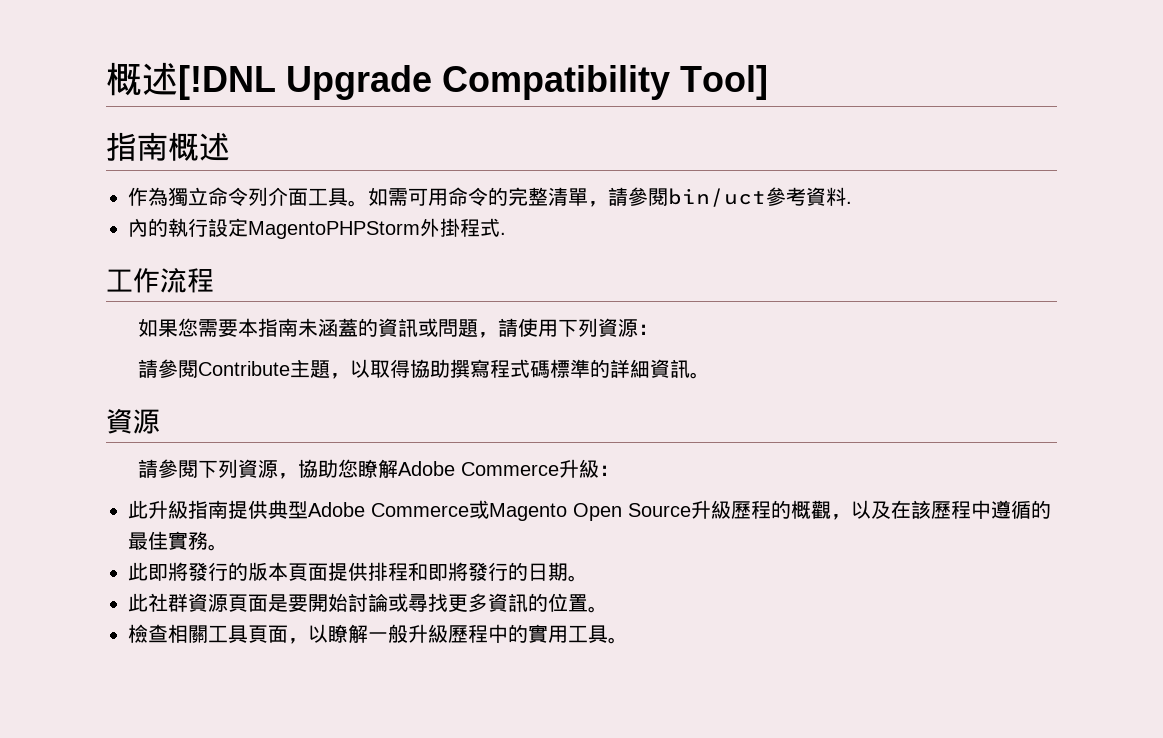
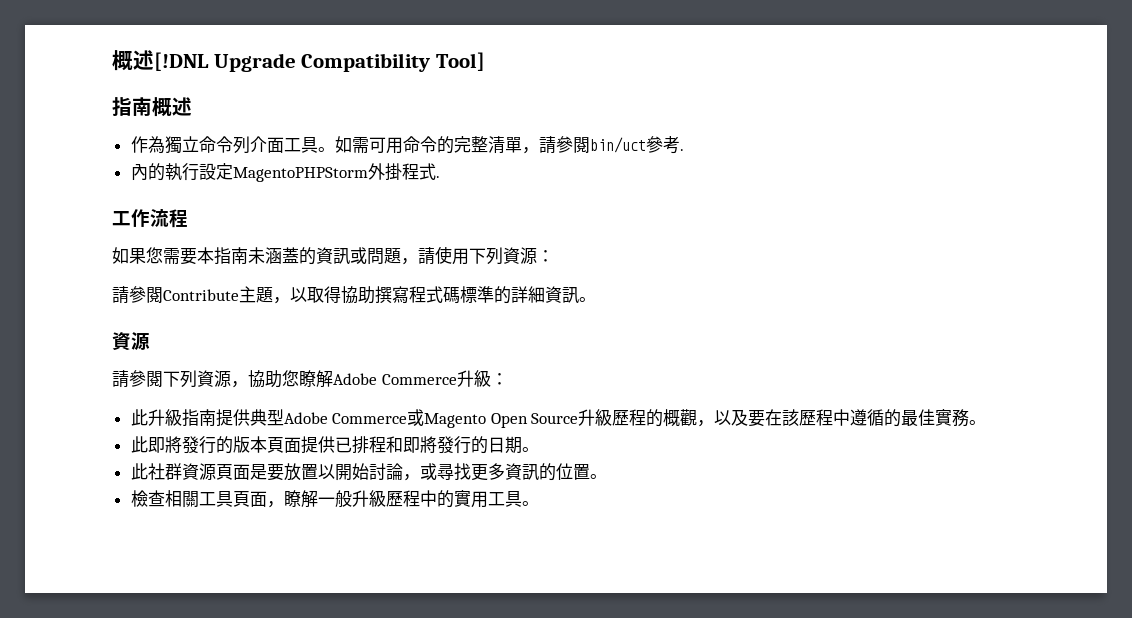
[806,187,846,206] 資料 -> (680, 145) none
(891, 510) none -> [748,410,766,427] 要
(368, 571) none -> [334,437,352,453] 已
(308, 603) none -> [283,463,335,481] 放置以
(388, 602) none -> [402,474,420,481] ，
[308,624,328,643] 以 -> (284, 504) none

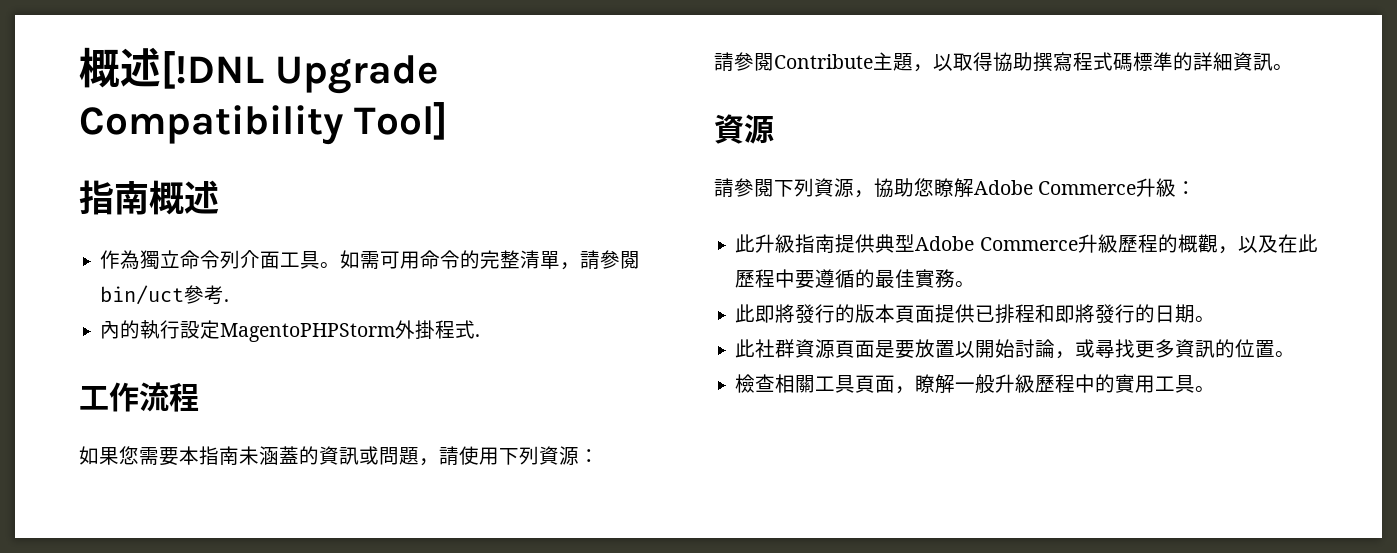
[407,409,579,428] 或Magento Open Source -> (1078, 244) none
[748,409,851,427] 要在該歷程中 -> [1278,234,1318,253] [735,269,816,289] 在此歷程中要

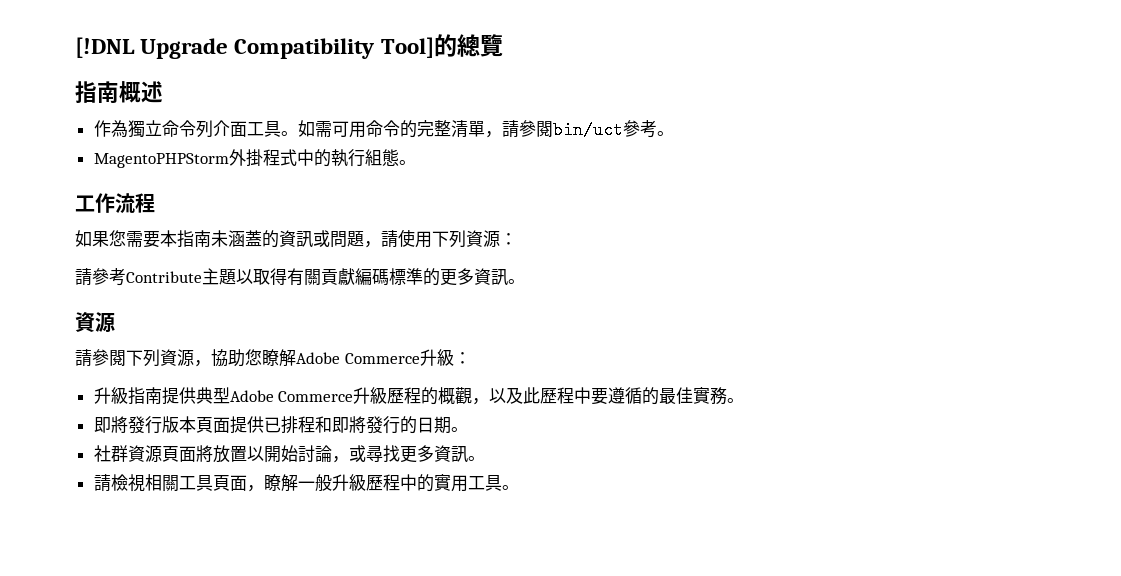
[79,47,161,88] 概述 -> (75, 47) none
(448, 121) none -> [433,34,503,57] 的總覽
[224,299,230,302] [100,320,481,342] . // 內的執行設定MagentoPHPStorm外掛程式. -> [656,131,674,136] [93,149,416,168] 。 // MagentoPHPStorm外掛程式中的執行組態。
[754,53,774,71] 閱 -> [109,268,126,286] 考
[913,52,1113,72] ，以取得協助撰寫程式 -> [236,268,372,286] 以取得有關貢獻編
[1193,52,1233,71] 詳細 -> [440,268,474,286] 更多
[735,234,756,253] 此 -> (471, 358) none
[1278,234,1298,253] 在 -> (524, 395) none
[735,304,856,324] 此即將發行的 -> [93,416,162,434] 即將發行
[735,339,756,358] 此 -> (468, 429) none
[875,340,916,359] 是要 -> [195,445,213,462] 將
[1215,339,1296,358] [735,374,776,393] 的位置。 // 檢查 -> [467,456,485,461] [93,474,145,492] 。 // 請檢視

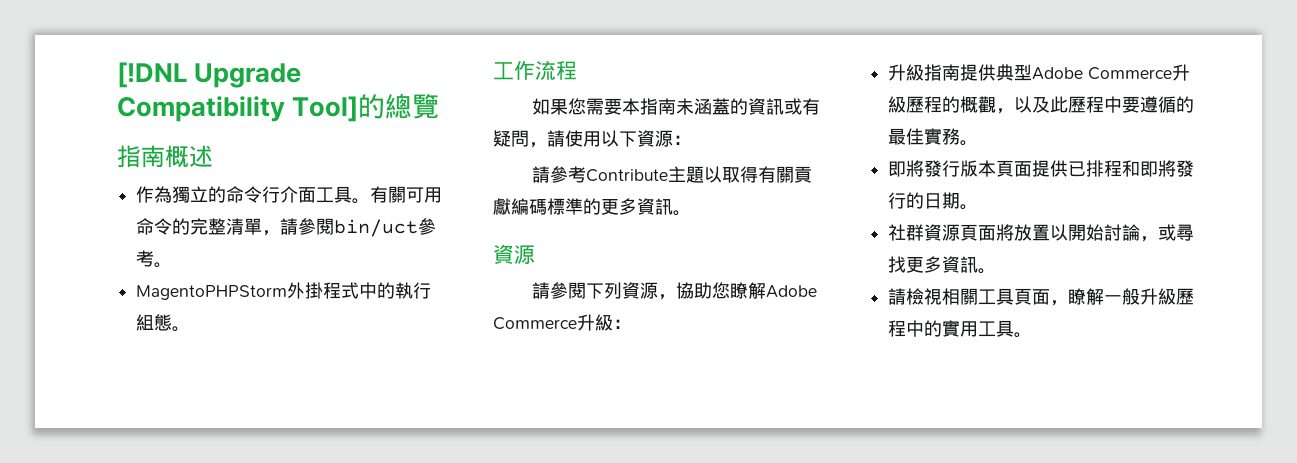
[161,120,213,138] 命令列 -> [208,186,281,203] 的命令行
[297,120,332,137] 如需 -> [370,186,407,203] 有關
[330,231,364,248] 問題 -> [802,98,821,115] [493,130,529,147] 有疑問
[432,230,466,248] 下列 -> [601,130,637,147] 以下

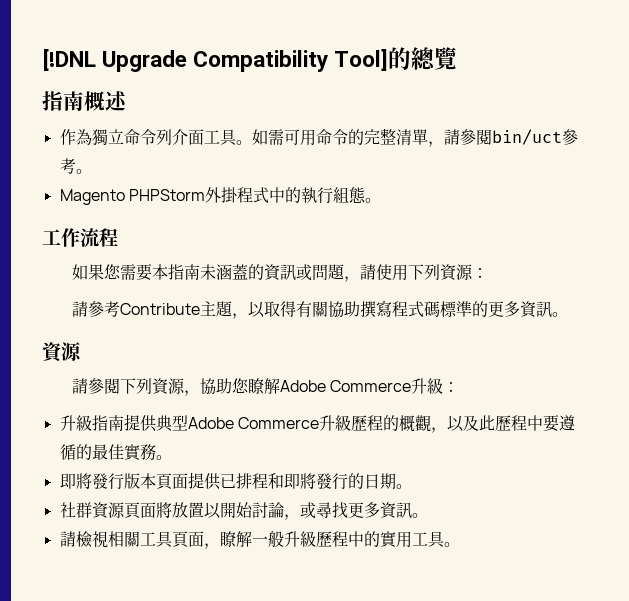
[208,186,281,203] 的命令行 -> [123,129,172,145] 命令列
[370,186,407,203] 有關 -> [251,129,284,145] 如需
[136,285,288,300] MagentoPHPStorm -> [59,189,205,205] Magento PHPStorm
[802,98,821,115] [493,130,529,147] 有疑問 -> [312,264,346,281] 問題
[601,130,637,147] 以下 -> [408,264,441,280] 下列
(705, 174) none -> [232,313,249,319] ，
[794,166,813,183] [493,198,529,215] 貢獻編 -> [328,300,425,318] 協助撰寫程式

